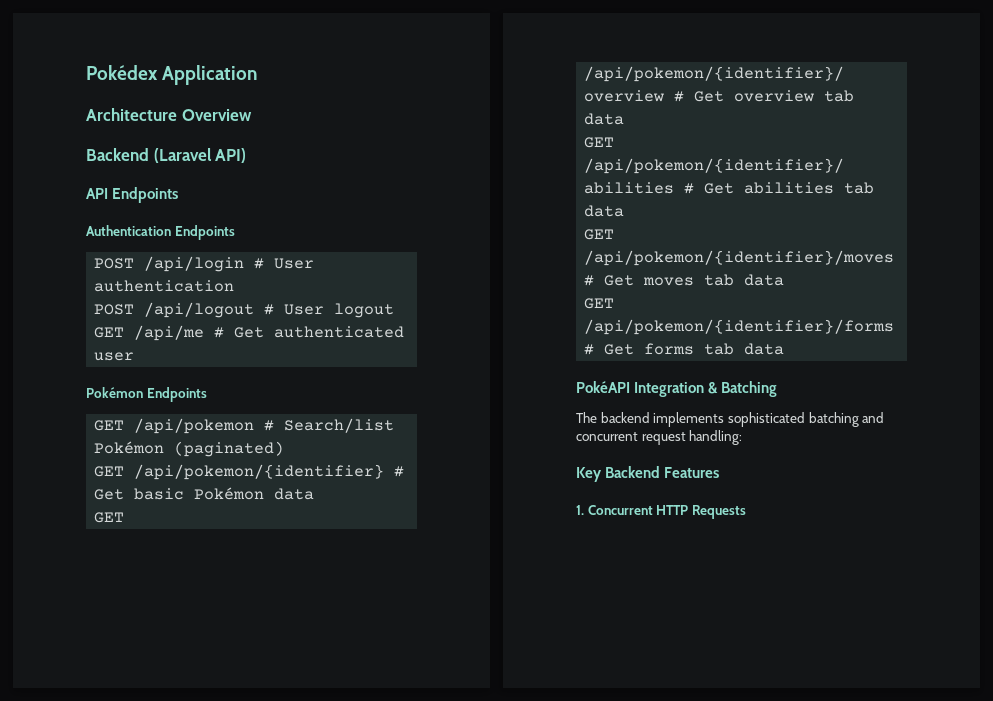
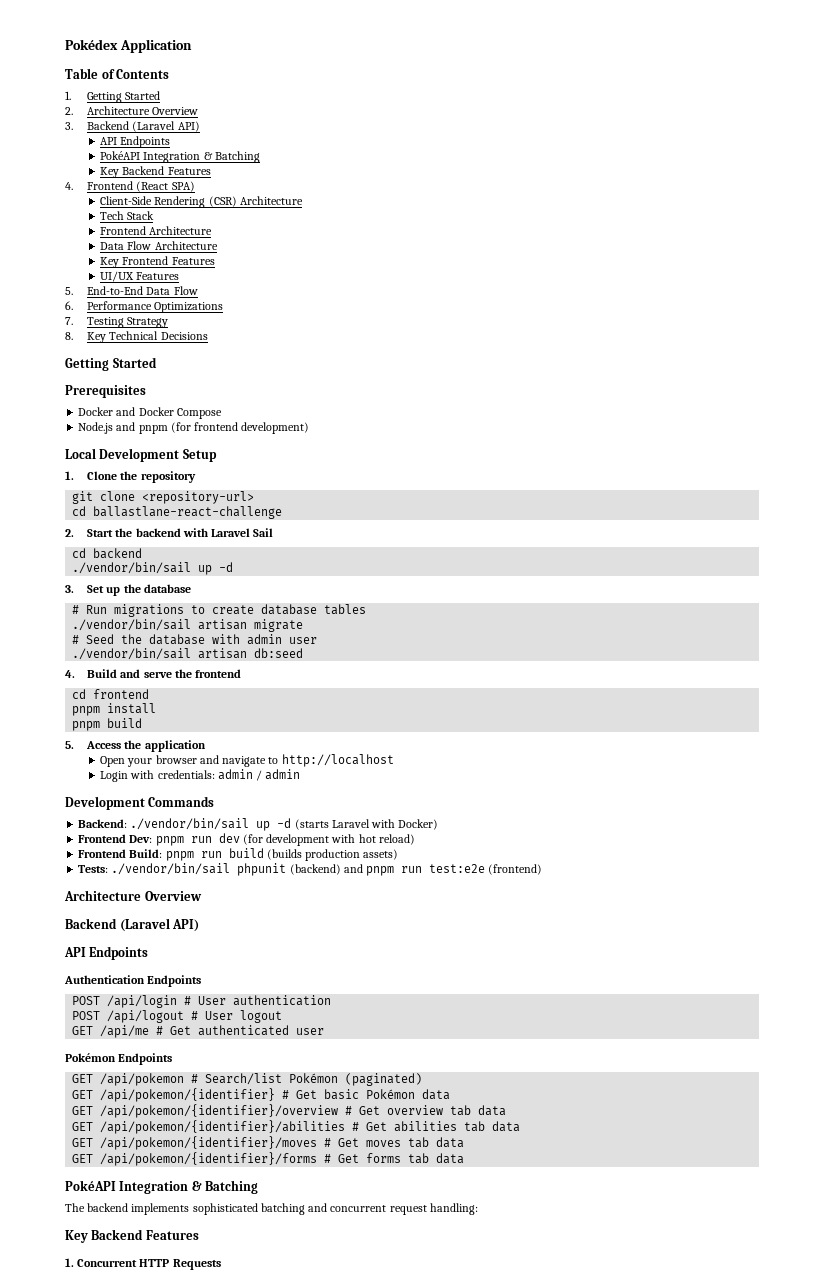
(258, 75) none -> [65,68,170,79] [65,91,161,103] [65,106,199,115] [65,121,200,132] [100,136,171,148] [100,151,260,163] [100,166,211,178] [65,181,195,192] [100,196,303,208] [100,211,155,220] [100,226,213,235] [100,241,218,250] [100,256,215,268] [100,271,180,282] [65,286,198,295] [65,301,224,313] [65,317,169,328] [65,331,208,343] [65,357,157,371] [65,385,146,398] [78,407,222,419] [78,422,310,434] [65,448,217,462] [65,471,196,483] [72,491,255,504] [72,506,283,519] [65,528,274,537] [72,548,143,559] [72,562,234,575] [65,584,191,596] [72,604,367,617] [72,619,304,632] [72,634,318,645] [72,648,304,660] [65,669,241,678] [72,689,150,699] [72,703,157,716] [72,718,143,731] [65,740,206,752] [100,754,394,767] [100,769,301,782] [65,796,215,810] [78,818,439,831] [78,833,415,846] [78,848,399,861] [78,863,543,876] // Table of Contents // 1. Getting Started // 2. Architecture Overview // 3. Backend (Laravel API) // API Endpoints // PokéAPI Integration & Batching // Key Backend Features // 4. Frontend (React SPA) // Client-Side Rendering (CSR) Architecture // Tech Stack // Frontend Architecture // Data Flow Architecture // Key Frontend Features // UI/UX Features // 5. End-to-End Data Flow // 6. Performance Optimizations // 7. Testing Strategy // 8. Key Technical Decisions // Getting Started // Prerequisites // Docker and Docker Compose // Node.js and pnpm (for frontend development) // Local Development Setup // 1. Clone the repository // git clone <repository-url> // cd ballastlane-react-challenge // 2. Start the backend with Laravel Sail // cd backend // ./vendor/bin/sail up -d // 3. Set up the database // # Run migrations to create database tables // ./vendor/bin/sail artisan migrate // # Seed the database with admin user // ./vendor/bin/sail artisan db:seed // 4. Build and serve the frontend // cd frontend // pnpm install // pnpm build // 5. Access the application // Open your browser and navigate to http://localhost // Login with credentials: admin / admin // Development Commands // Backend: ./vendor/bin/sail up -d (starts Laravel with Docker) // Frontend Dev: pnpm run dev (for development with hot reload) // Frontend Build: pnpm run build (builds production assets) // Tests: ./vendor/bin/sail phpunit (backend) and pnpm run test:e2e (frontend)

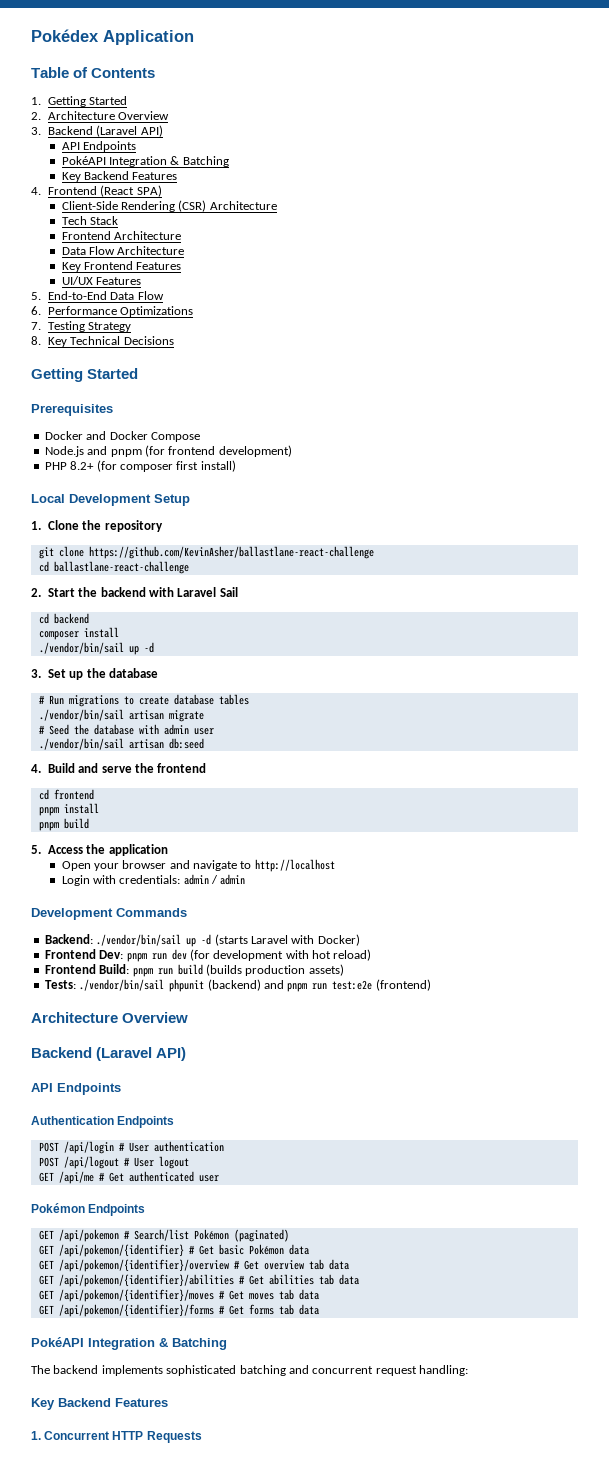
(310, 428) none -> [44,460,236,472] // PHP 8.2+ (for composer first install)
[142,491,255,504] <repository-url> -> [88,546,374,559] https://github.com/KevinAsher/ballastlane-react-challenge
(143, 553) none -> [38,627,119,640] // composer install

